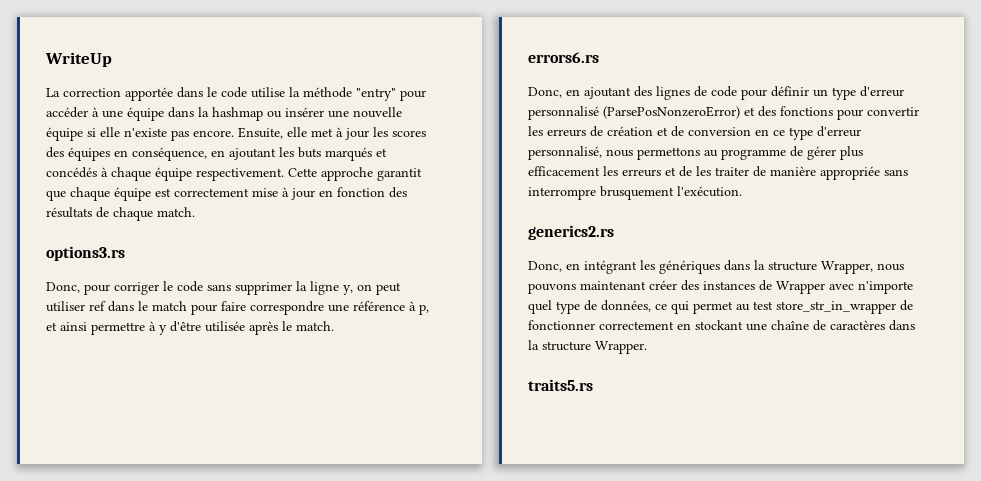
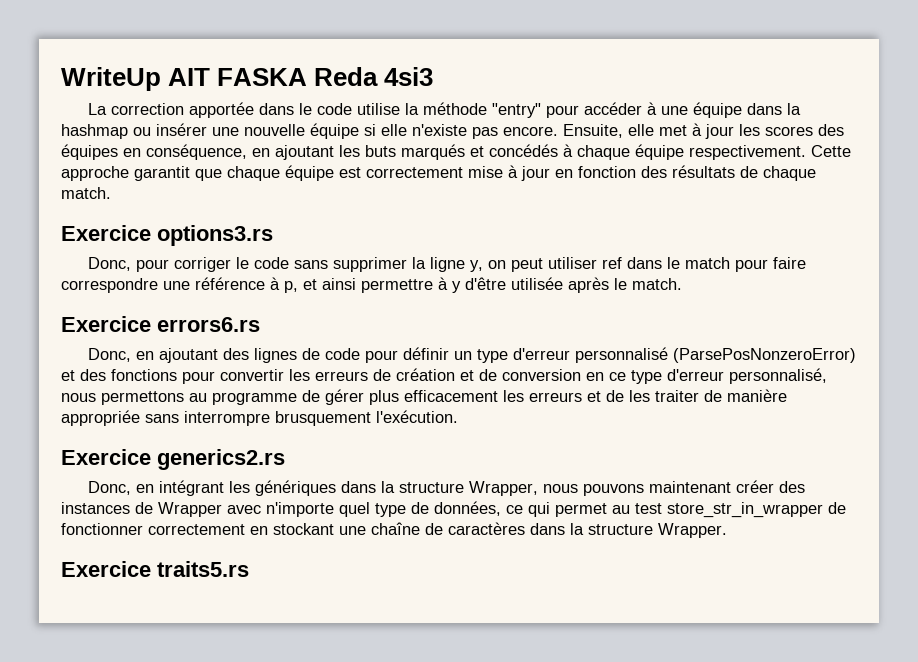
(112, 59) none -> [168,67,434,86] AIT FASKA Reda 4si3
(195, 212) none -> [61,225,151,241] Exercice
(334, 326) none -> [61,316,151,332] Exercice
(742, 191) none -> [61,449,151,465] Exercice
(647, 347) none -> [61,561,151,577] Exercice

